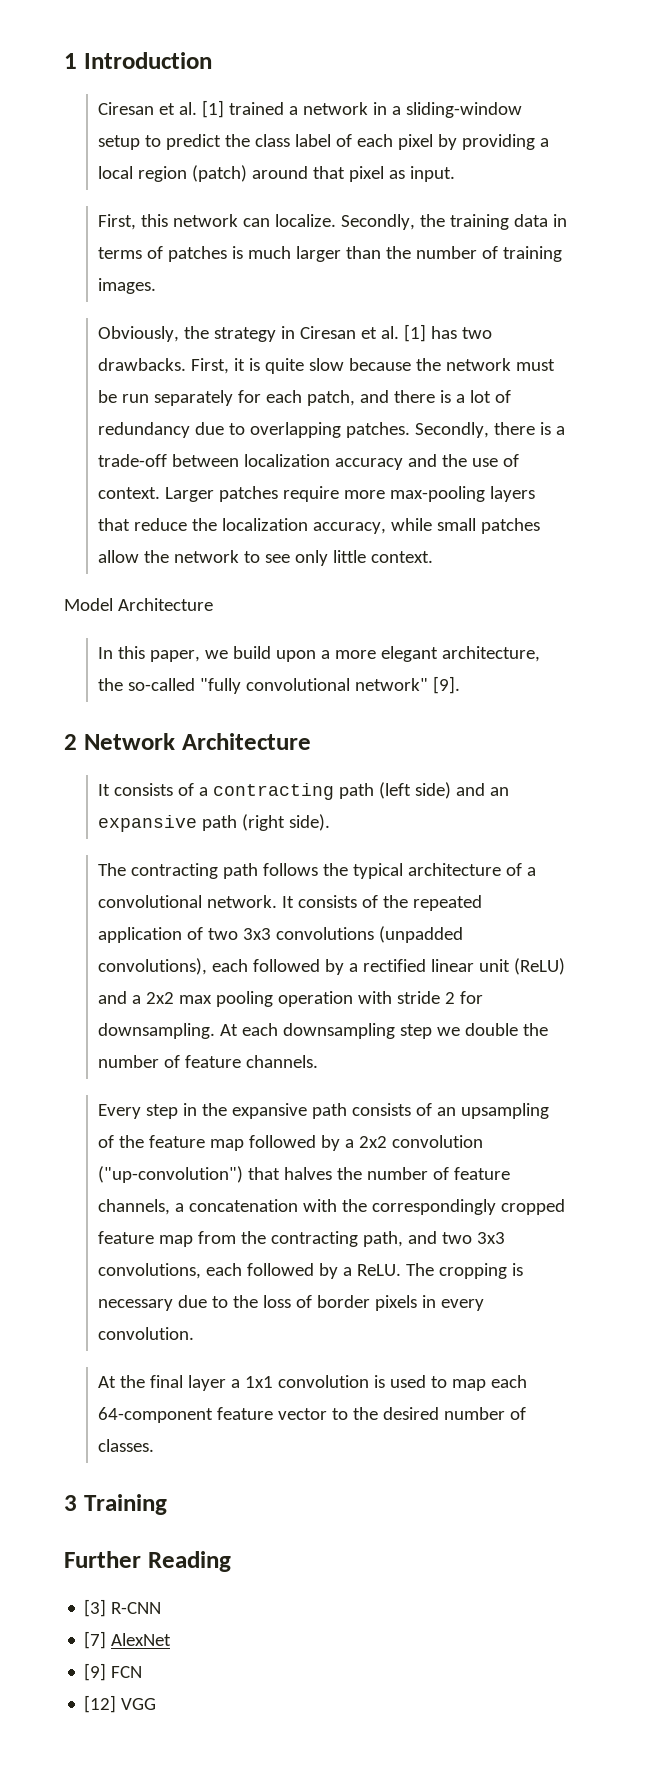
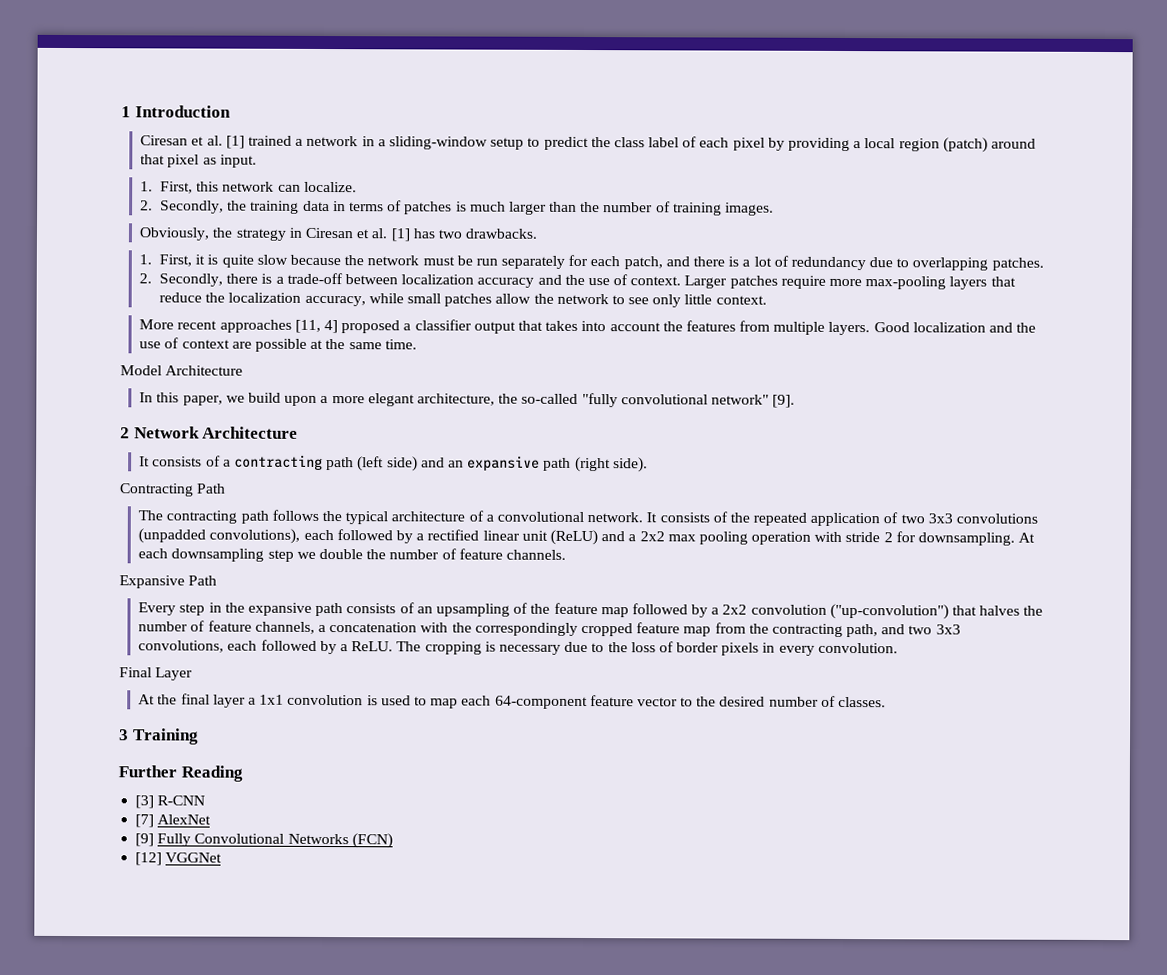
(456, 174) none -> [140,181,154,192] 1.
(337, 220) none -> [140,200,154,211] // 2.
(187, 364) none -> [139,254,153,265] // 1.
(411, 430) none -> [139,273,153,284] // 2.
(434, 557) none -> [139,319,1037,336] [139,337,417,352] // More recent approaches [11, 4] proposed a classifier output that takes into account the features from multiple layers. Good localization and the use of context are possible at the same time.
(331, 822) none -> [119,483,227,497] // Contracting Path
(319, 1061) none -> [119,575,218,589] // Expansive Path
(195, 1333) none -> [119,667,194,681] // Final Layer
[111,1666,143,1678] FCN -> [157,833,393,849] Fully Convolutional Networks (FCN)
[121,1698,157,1710] VGG -> [165,852,223,863] VGGNet

